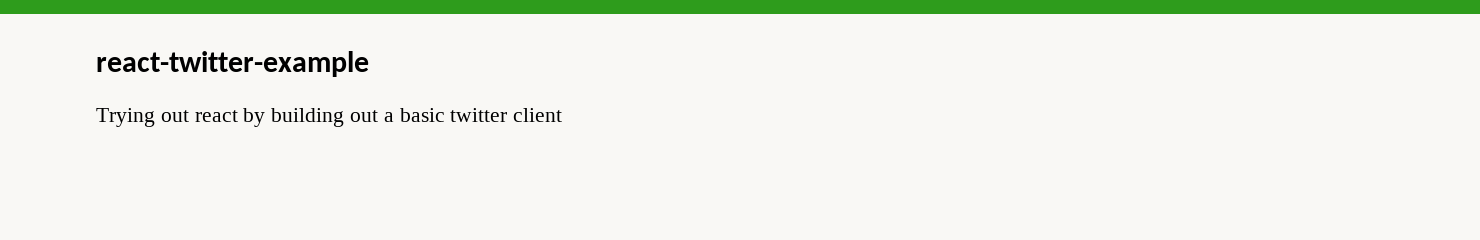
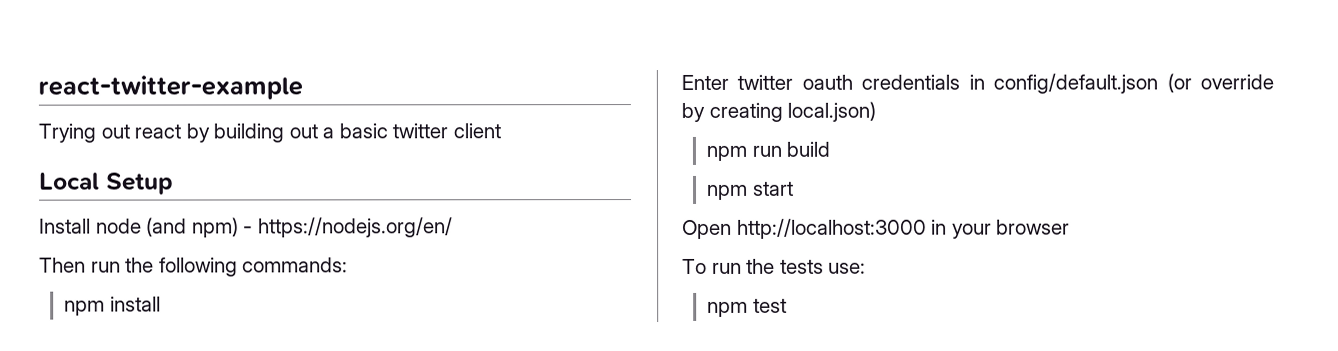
(563, 115) none -> [38,172,174,195] [39,217,453,238] [39,257,349,277] [63,296,161,316] [681,73,1274,94] [681,101,877,122] [705,141,831,161] [706,181,794,200] [682,218,1071,239] [682,258,867,274] [706,298,787,317] // Local Setup // Install node (and npm) - https://nodejs.org/en/ // Then run the following commands: // npm install // Enter twitter oauth credentials in config/default.json (or override by creating local.json) // npm run build // npm start // Open http://localhost:3000 in your browser // To run the tests use: // npm test

